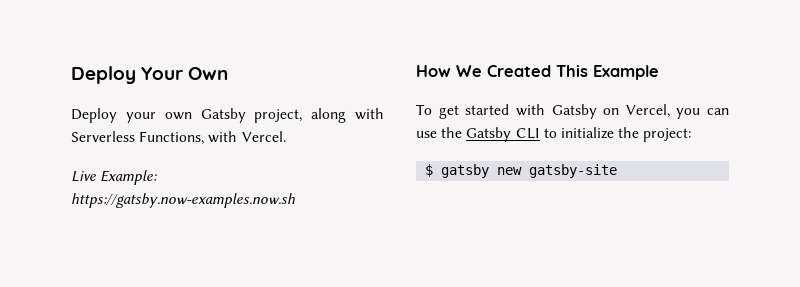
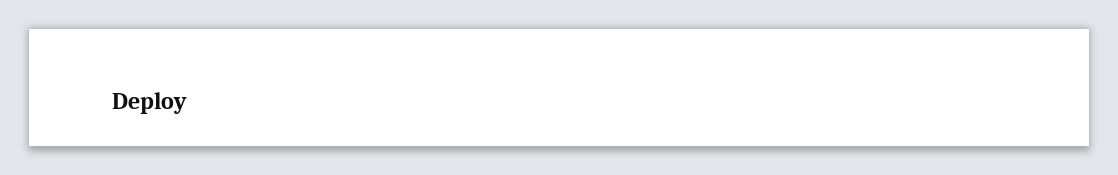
[71,66,229,84] [71,108,384,123] [71,131,286,145] [71,170,158,185] [71,193,295,208] [416,65,659,80] [416,104,729,119] [416,127,692,142] [425,164,618,178] Deploy Your Own // Deploy your own Gatsby project, along with Serverless Functions, with Vercel. // Live Example: https://gatsby.now-examples.now.sh // How We Created This Example // To get started with Gatsby on Vercel, you can use the Gatsby CLI to initialize the project: // $ gatsby new gatsby-site -> [112,92,187,114] Deploy

